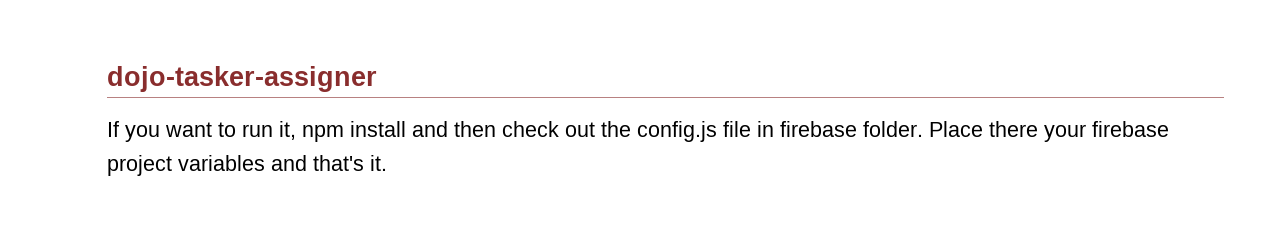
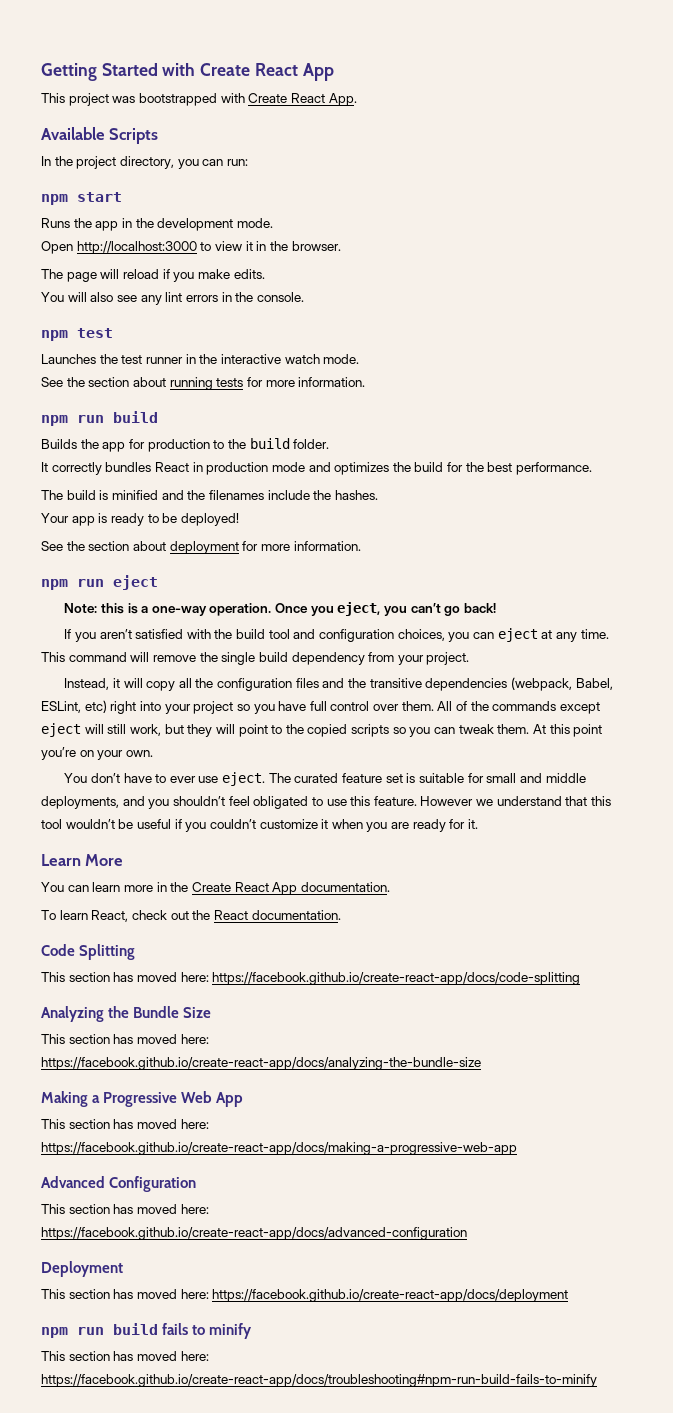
[107,66,377,92] [107,121,1169,142] [107,155,387,176] dojo-tasker-assigner // If you want to run it, npm install and then check out the config.js file in firebase folder. Place there your firebase project variables and that's it. -> [41,63,334,81] [41,93,357,106] [41,127,159,144] [41,156,248,169] [41,192,122,205] [41,218,273,231] [41,241,341,254] [41,269,265,282] [41,292,304,305] [41,328,113,341] [41,354,360,364] [41,377,366,390] [41,411,158,426] [41,438,330,452] [41,462,593,475] [41,490,378,500] [41,513,239,526] [41,541,361,554] [41,575,158,590] [64,602,496,616] [64,628,609,642] [41,652,470,665] [64,677,613,691] [41,700,600,714] [41,723,603,737] [41,747,153,760] [64,772,586,786] [41,796,612,809] [41,819,479,832] [41,854,124,866] [41,882,390,895] [41,910,341,922] [41,944,136,960] [41,972,581,985] [41,1006,212,1022] [41,1034,209,1044] [41,1057,481,1070] [41,1091,244,1107] [41,1119,209,1129] [41,1142,517,1155] [41,1176,197,1192] [41,1204,209,1214] [41,1227,467,1240] [41,1261,123,1277] [41,1289,569,1302] [41,1323,253,1339] [41,1351,209,1361] [41,1374,597,1387] Getting Started with Create React App // This project was bootstrapped with Create React App. // Available Scripts // In the project directory, you can run: // npm start // Runs the app in the development mode. // Open http://localhost:3000 to view it in the browser. // The page will reload if you make edits. // You will also see any lint errors in the console. // npm test // Launches the test runner in the interactive watch mode. // See the section about running tests for more information. // npm run build // Builds the app for production to the build folder. // It correctly bundles React in production mode and optimizes the build for the best performance. // The build is minified and the filenames include the hashes. // Your app is ready to be deployed! // See the section about deployment for more information. // npm run eject // Note: this is a one-way operation. Once you eject, you can’t go back! // If you aren’t satisfied with the build tool and configuration choices, you can eject at any time. This command will remove the single build dependency from your project. // Instead, it will copy all the configuration files and the transitive dependencies (webpack, Babel, ESLint, etc) right into your project so you have full control over them. All of the commands except eject will still work, but they will point to the copied scripts so you can tweak them. At this point you’re on your own. // You don’t have to ever use eject. The curated feature set is suitable for small and middle deployments, and you shouldn’t feel obligated to use this feature. However we understand that this tool wouldn’t be useful if you couldn’t customize it when you are ready for it. // Learn More // You can learn more in the Create React App documentation. // To learn React, check out the React documentation. // Code Splitting // This section has moved here: https://facebook.github.io/create-react-app/docs/code-splitting // Analyzing the Bundle Size // This section has moved here: https://facebook.github.io/create-react-app/docs/analyzing-the-bundle-size // Making a Progressive Web App // This section has moved here: https://facebook.github.io/create-react-app/docs/making-a-progressive-web-app // Advanced Configuration // This section has moved here: https://facebook.github.io/create-react-app/docs/advanced-configuration // Deployment // This section has moved here: https://facebook.github.io/create-react-app/docs/deployment // npm run build fails to minify // This section has moved here: https://facebook.github.io/create-react-app/docs/troubleshooting#npm-run-build-fails-to-minify

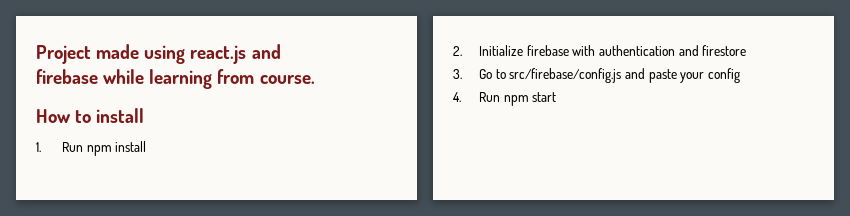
[41,63,334,81] [41,93,357,106] [41,127,159,144] [41,156,248,169] [41,192,122,205] [41,218,273,231] [41,241,341,254] [41,269,265,282] [41,292,304,305] [41,328,113,341] [41,354,360,364] [41,377,366,390] [41,411,158,426] [41,438,330,452] [41,462,593,475] [41,490,378,500] [41,513,239,526] [41,541,361,554] [41,575,158,590] [64,602,496,616] [64,628,609,642] [41,652,470,665] [64,677,613,691] [41,700,600,714] [41,723,603,737] [41,747,153,760] [64,772,586,786] [41,796,612,809] [41,819,479,832] [41,854,124,866] [41,882,390,895] [41,910,341,922] [41,944,136,960] [41,972,581,985] [41,1006,212,1022] [41,1034,209,1044] [41,1057,481,1070] [41,1091,244,1107] [41,1119,209,1129] [41,1142,517,1155] [41,1176,197,1192] [41,1204,209,1214] [41,1227,467,1240] [41,1261,123,1277] [41,1289,569,1302] [41,1323,253,1339] [41,1351,209,1361] [41,1374,597,1387] Getting Started with Create React App // This project was bootstrapped with Create React App. // Available Scripts // In the project directory, you can run: // npm start // Runs the app in the development mode. // Open http://localhost:3000 to view it in the browser. // The page will reload if you make edits. // You will also see any lint errors in the console. // npm test // Launches the test runner in the interactive watch mode. // See the section about running tests for more information. // npm run build // Builds the app for production to the build folder. // It correctly bundles React in production mode and optimizes the build for the best performance. // The build is minified and the filenames include the hashes. // Your app is ready to be deployed! // See the section about deployment for more information. // npm run eject // Note: this is a one-way operation. Once you eject, you can’t go back! // If you aren’t satisfied with the build tool and configuration choices, you can eject at any time. This command will remove the single build dependency from your project. // Instead, it will copy all the configuration files and the transitive dependencies (webpack, Babel, ESLint, etc) right into your project so you have full control over them. All of the commands except eject will still work, but they will point to the copied scripts so you can tweak them. At this point you’re on your own. // You don’t have to ever use eject. The curated feature set is suitable for small and middle deployments, and you shouldn’t feel obligated to use this feature. However we understand that this tool wouldn’t be useful if you couldn’t customize it when you are ready for it. // Learn More // You can learn more in the Create React App documentation. // To learn React, check out the React documentation. // Code Splitting // This section has moved here: https://facebook.github.io/create-react-app/docs/code-splitting // Analyzing the Bundle Size // This section has moved here: https://facebook.github.io/create-react-app/docs/analyzing-the-bundle-size // Making a Progressive Web App // This section has moved here: https://facebook.github.io/create-react-app/docs/making-a-progressive-web-app // Advanced Configuration // This section has moved here: https://facebook.github.io/create-react-app/docs/advanced-configuration // Deployment // This section has moved here: https://facebook.github.io/create-react-app/docs/deployment // npm run build fails to minify // This section has moved here: https://facebook.github.io/create-react-app/docs/troubleshooting#npm-run-build-fails-to-minify -> [36,44,281,64] [36,69,315,89] [36,108,145,123] [36,141,147,156] [453,45,747,56] [453,68,740,83] [453,92,557,106] Project made using react.js and firebase while learning from course. // How to install // 1. Run npm install // 2. Initialize firebase with authentication and firestore // 3. Go to src/firebase/config.js and paste your config // 4. Run npm start

